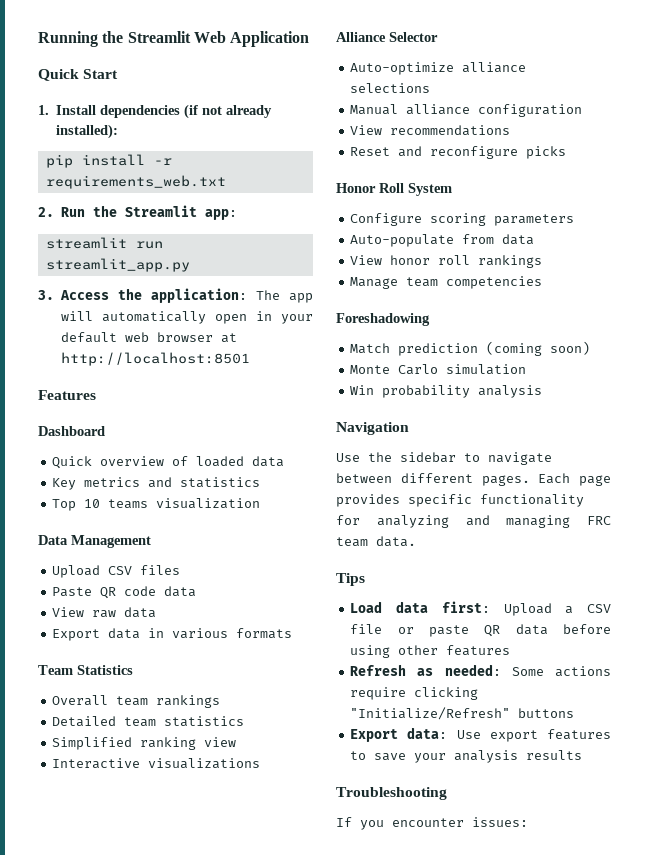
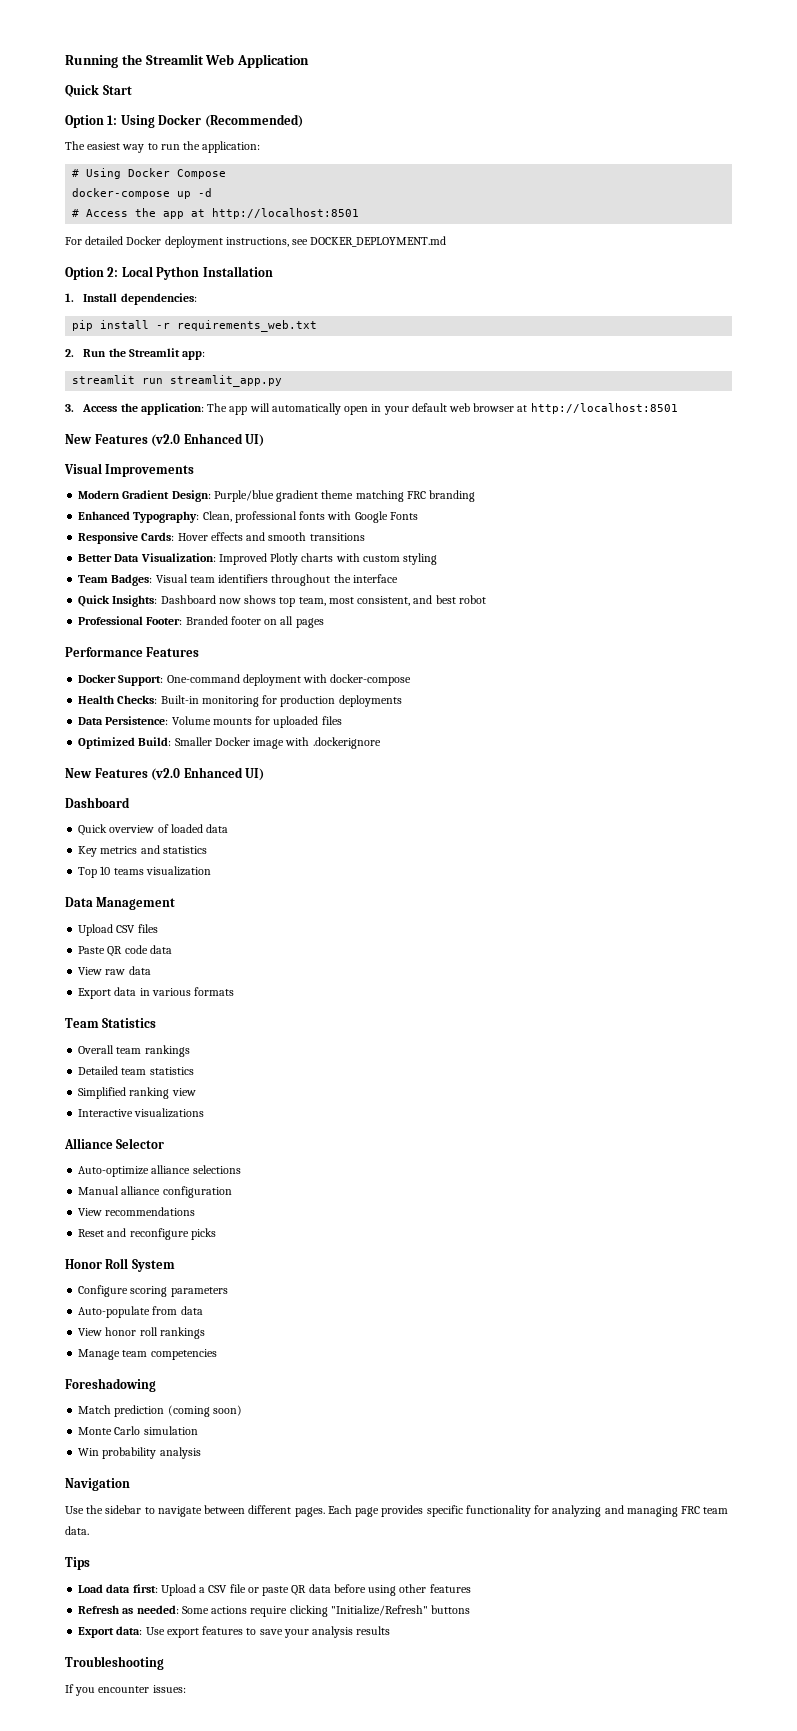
[38,104,272,119] [55,124,118,139] 1. Install dependencies (if not already installed): -> [65,114,303,128] [65,141,261,153] [72,168,227,179] [72,188,213,199] [72,208,360,219] [65,236,447,248] [65,266,273,280] [65,293,197,305] Option 1: Using Docker (Recommended) // The easiest way to run the application: // # Using Docker Compose // docker-compose up -d // # Access the app at http://localhost:8501 // For detailed Docker deployment instructions, see DOCKER_DEPLOYMENT.md // Option 2: Local Python Installation // 1. Install dependencies:
[38,390,96,400] Features -> [65,433,265,447] [64,463,195,477] [78,490,476,502] [78,511,418,523] [78,532,365,544] [78,553,438,565] [78,574,398,586] [78,595,486,607] [78,616,324,628] [65,647,200,657] [78,674,412,686] [78,695,402,707] [78,716,342,728] [78,737,381,749] [65,767,265,781] New Features (v2.0 Enhanced UI) // Visual Improvements // Modern Gradient Design: Purple/blue gradient theme matching FRC branding // Enhanced Typography: Clean, professional fonts with Google Fonts // Responsive Cards: Hover effects and smooth transitions // Better Data Visualization: Improved Plotly charts with custom styling // Team Badges: Visual team identifiers throughout the interface // Quick Insights: Dashboard now shows top team, most consistent, and best robot // Professional Footer: Branded footer on all pages // Performance Features // Docker Support: One-command deployment with docker-compose // Health Checks: Built-in monitoring for production deployments // Data Persistence: Volume mounts for uploaded files // Optimized Build: Smaller Docker image with .dockerignore // New Features (v2.0 Enhanced UI)

